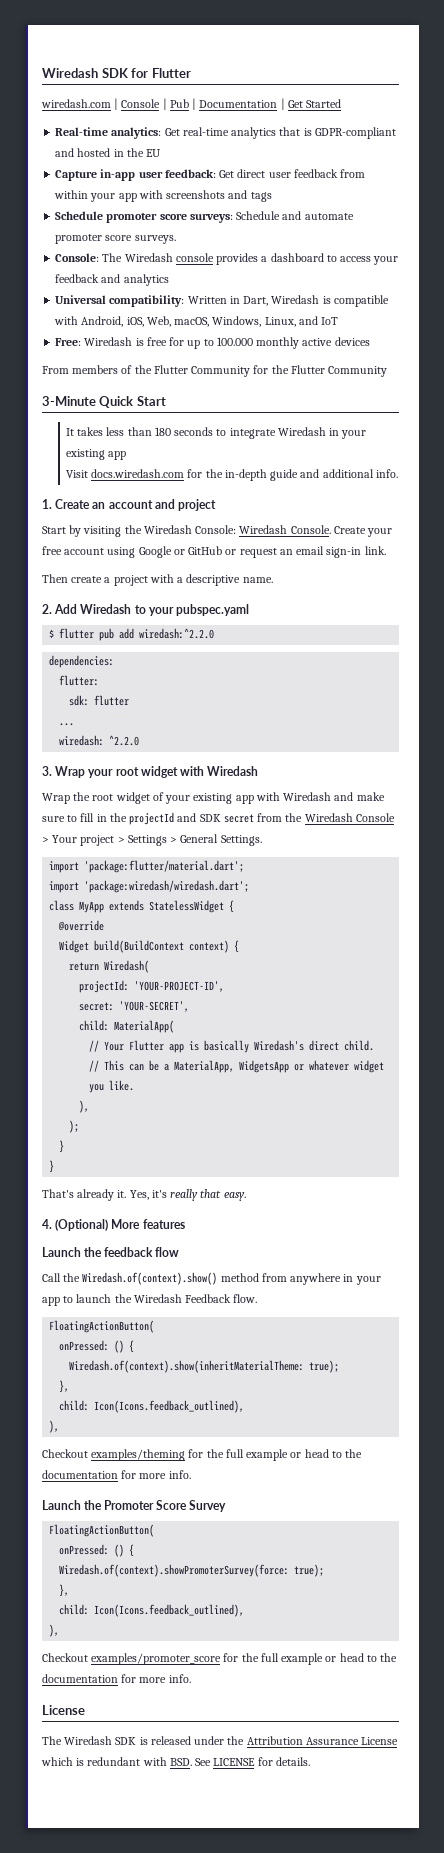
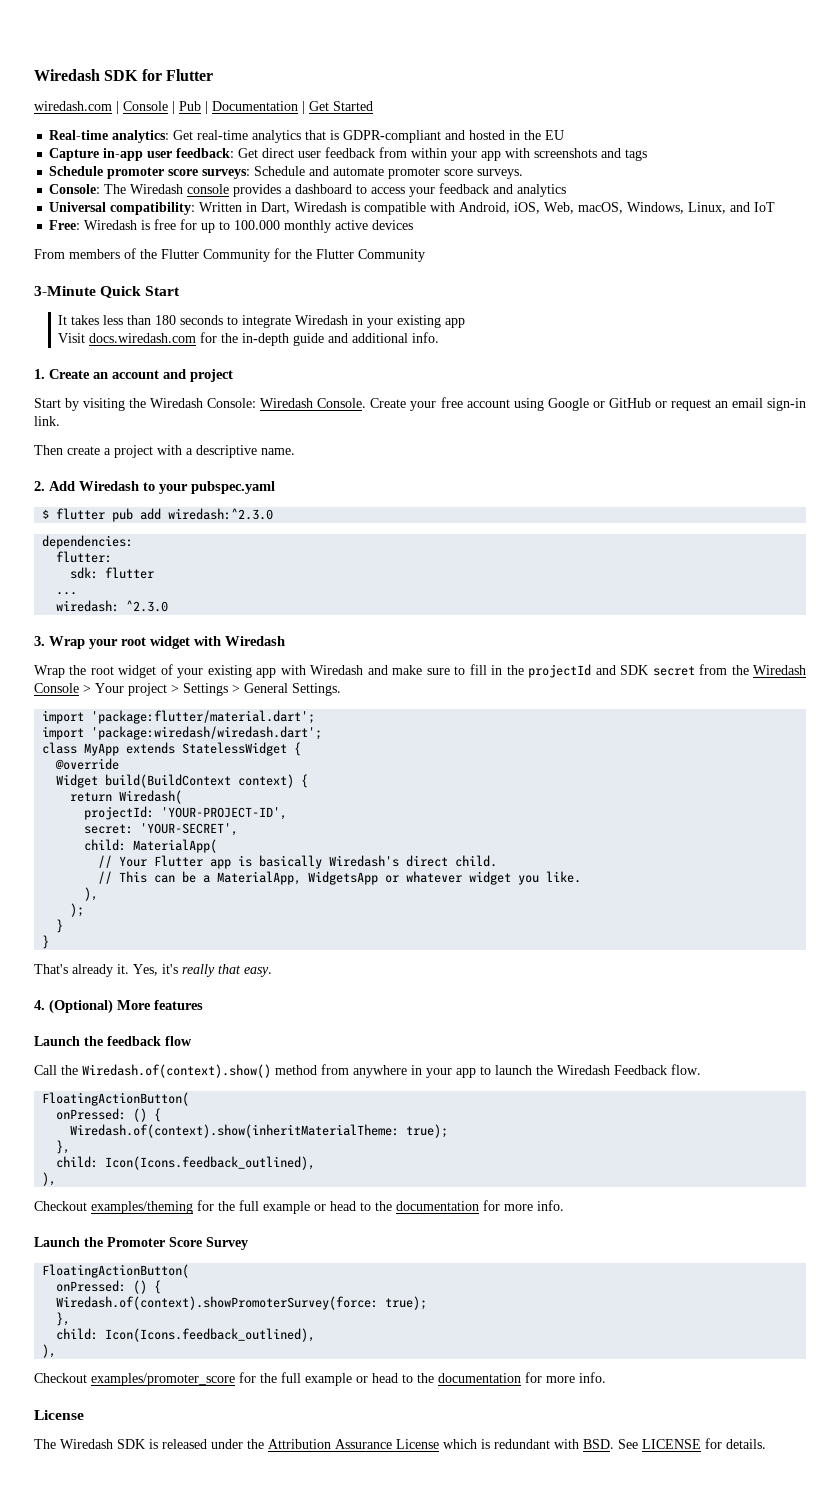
[139,628,215,639] wiredash:^2.2.0 -> [168,508,274,520] wiredash:^2.3.0
[109,735,140,746] ^2.2.0 -> [126,600,169,612] ^2.3.0

